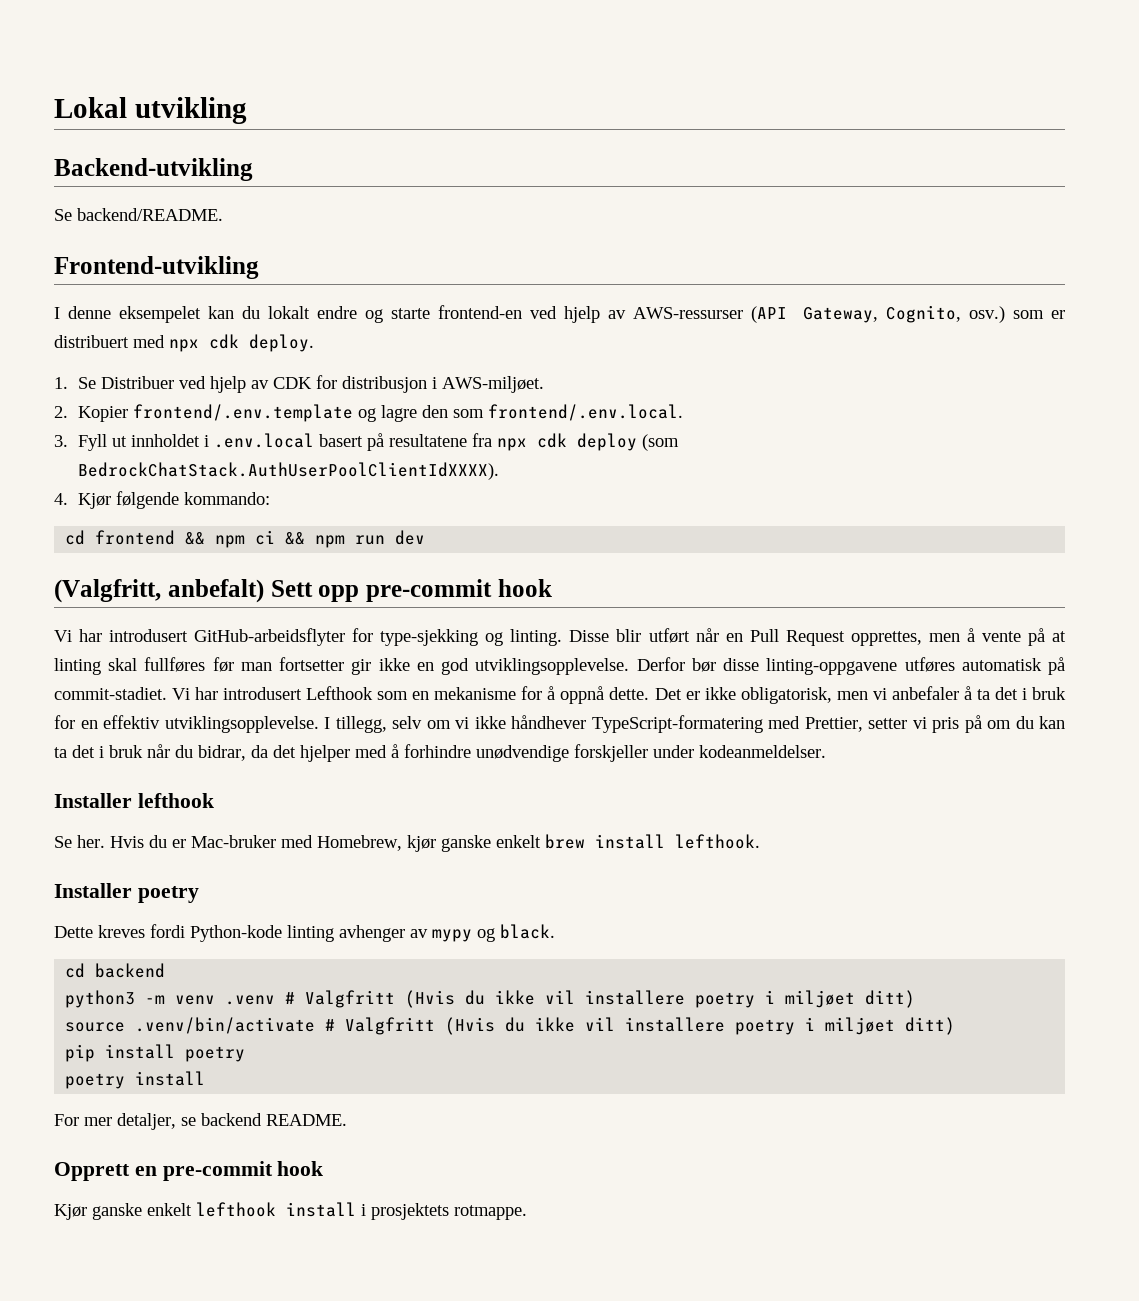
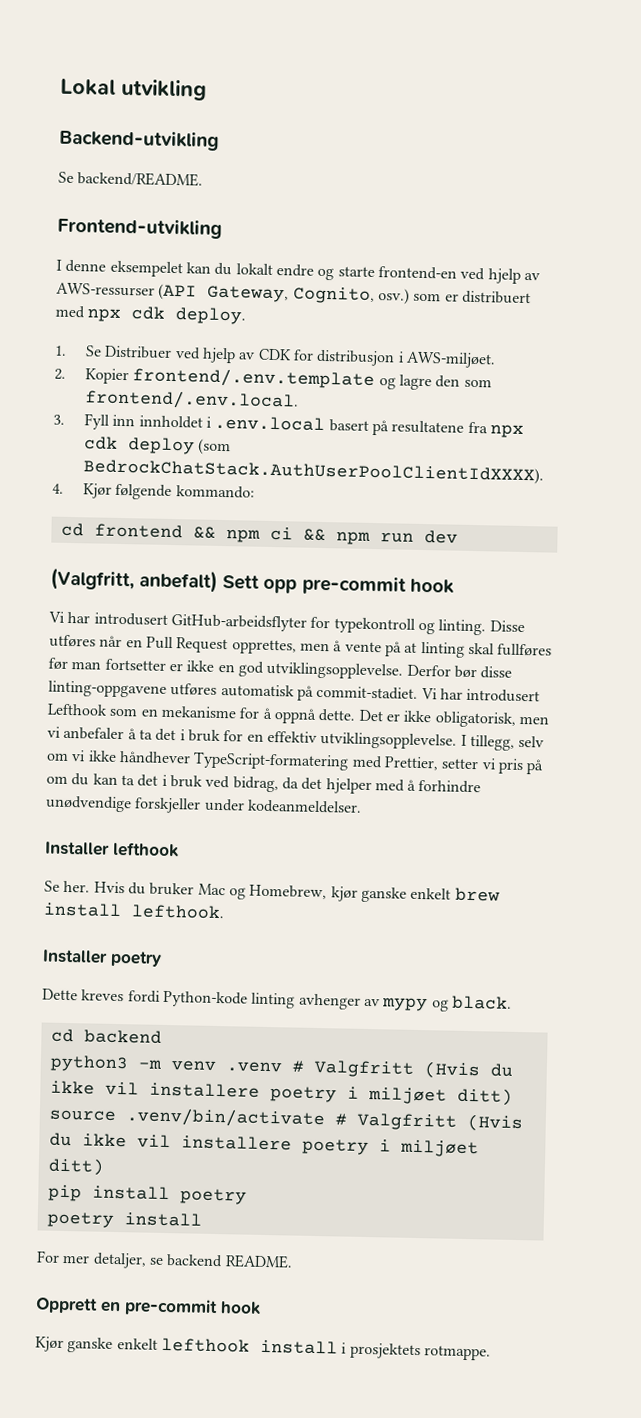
[111,436,127,447] ut -> [112,414,136,427] inn
[380,629,479,646] type-sjekking -> [333,617,416,634] typekontroll
[616,628,690,643] blir utført -> [49,634,96,648] utføres
[351,659,372,675] gir -> [168,662,183,672] er
[147,744,246,761] når du bidrar, -> [205,775,279,793] ved bidrag,
[172,835,313,848] er Mac-bruker med -> [149,882,246,900] bruker Mac og

